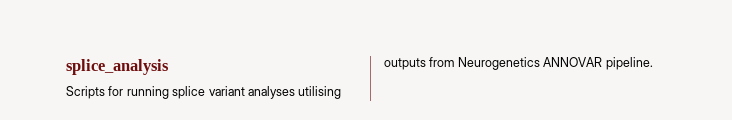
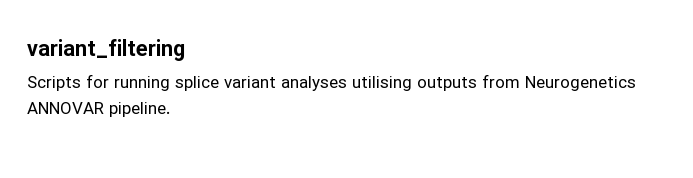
[66,59,169,75] splice_analysis -> [27,39,185,61] variant_filtering

